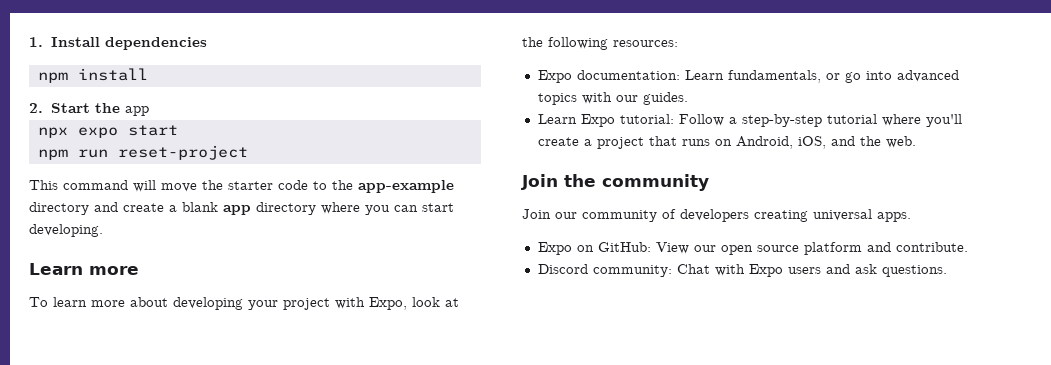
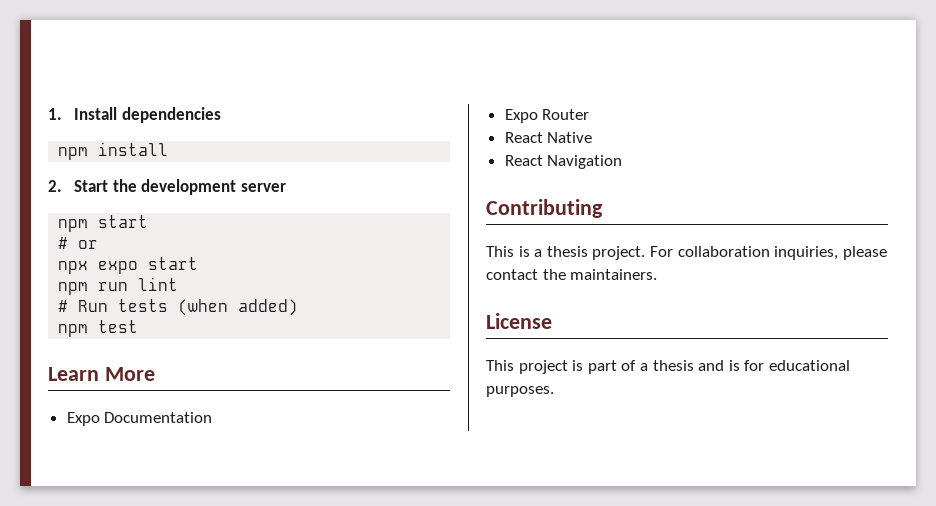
[125,106,150,116] app -> [141,179,286,195] [58,215,149,232] [58,237,99,249] development server // npm start // # or
[117,145,248,160] [29,180,454,193] [29,202,454,215] [29,224,103,237] [29,263,139,275] [29,297,459,310] [522,37,678,50] [537,70,959,83] [537,92,688,105] [537,114,962,127] [537,136,916,149] [521,174,709,191] [522,209,911,222] [537,242,968,255] [537,264,947,277] reset-project // This command will move the starter code to the app-example directory and create a blank app directory where you can start developing. // Learn more // To learn more about developing your project with Expo, look at the following resources: // Expo documentation: Learn fundamentals, or go into advanced topics with our guides. // Learn Expo tutorial: Follow a step-by-step tutorial where you'll create a project that runs on Android, iOS, and the web. // Join the community // Join our community of developers creating universal apps. // Expo on GitHub: View our open source platform and contribute. // Discord community: Chat with Expo users and ask questions. -> [138,277,179,291] [58,299,299,316] [58,320,139,337] [48,367,155,381] [66,412,213,426] [504,109,590,123] [504,132,593,143] [504,155,623,169] [486,199,603,218] [486,246,887,260] [486,269,658,280] [486,313,552,329] [486,360,850,374] [486,386,554,397] lint // # Run tests (when added) // npm test // Learn More // Expo Documentation // Expo Router // React Native // React Navigation // Contributing // This is a thesis project. For collaboration inquiries, please contact the maintainers. // License // This project is part of a thesis and is for educational purposes.

